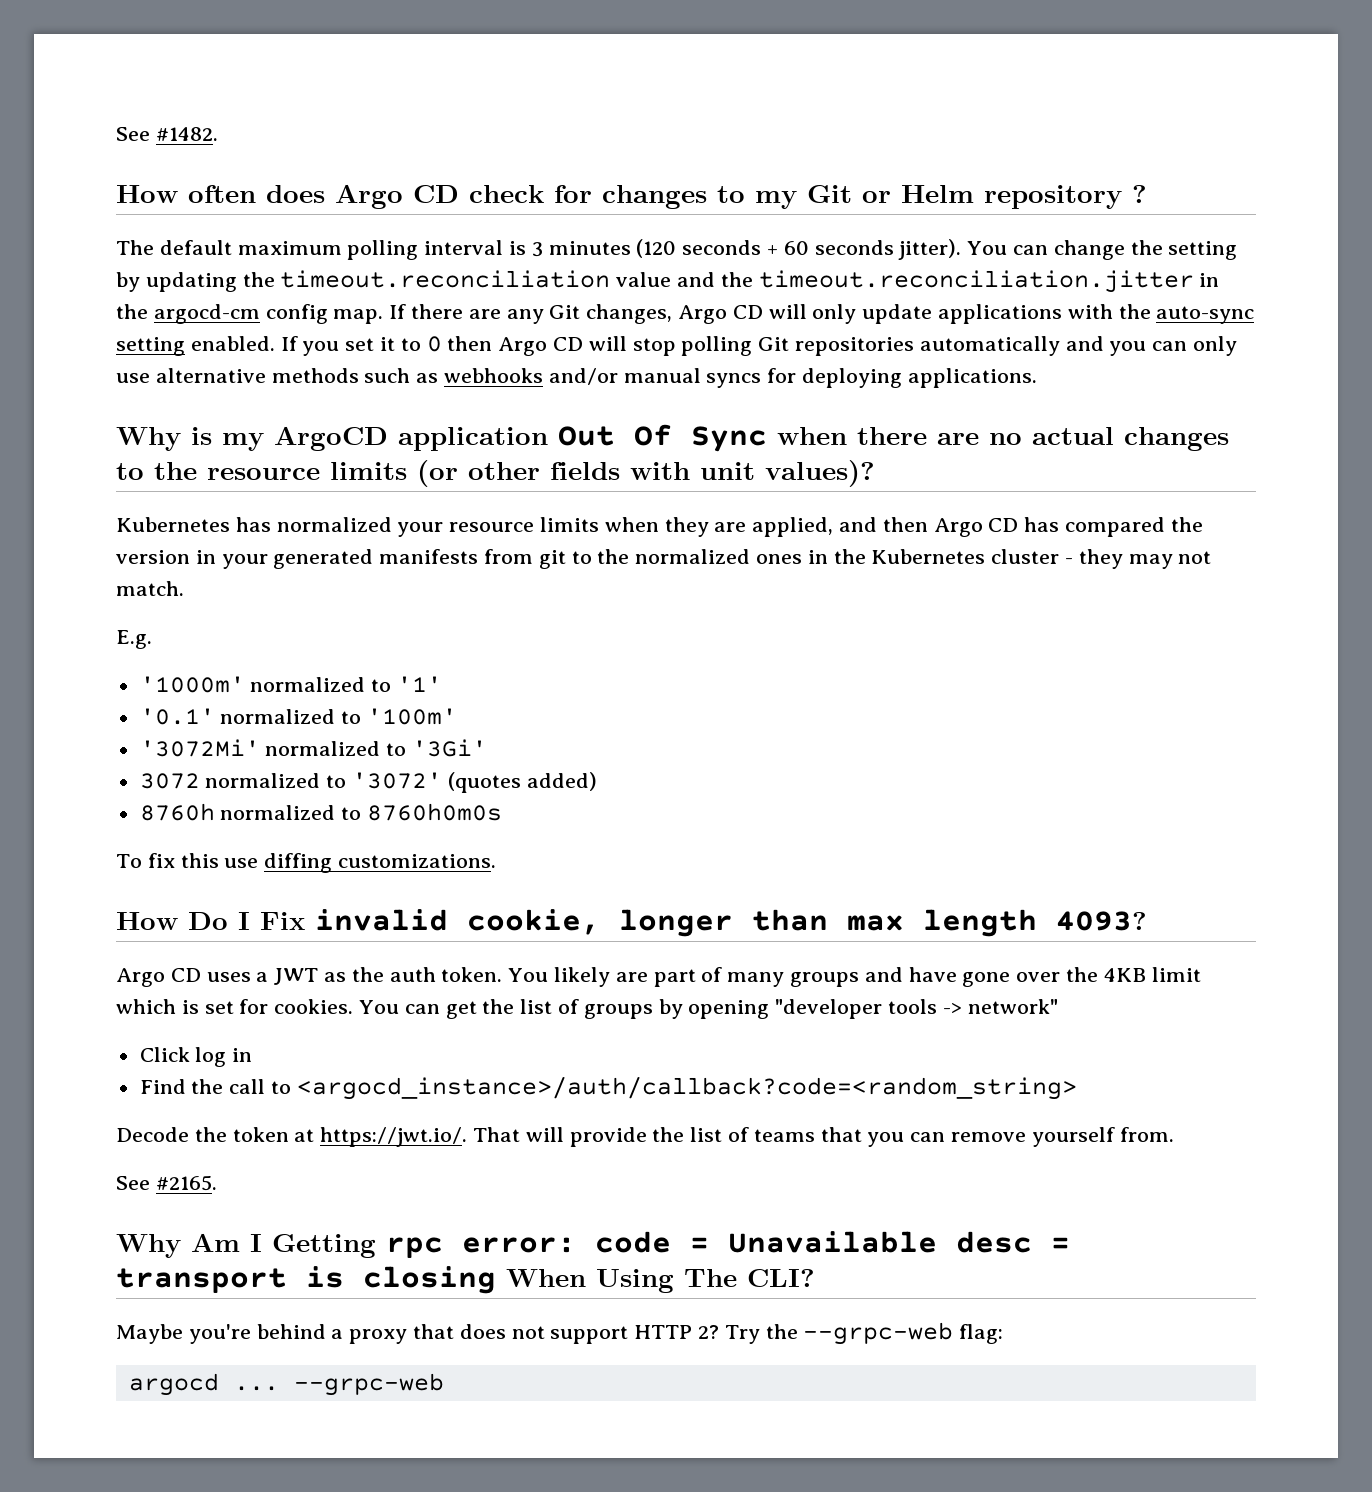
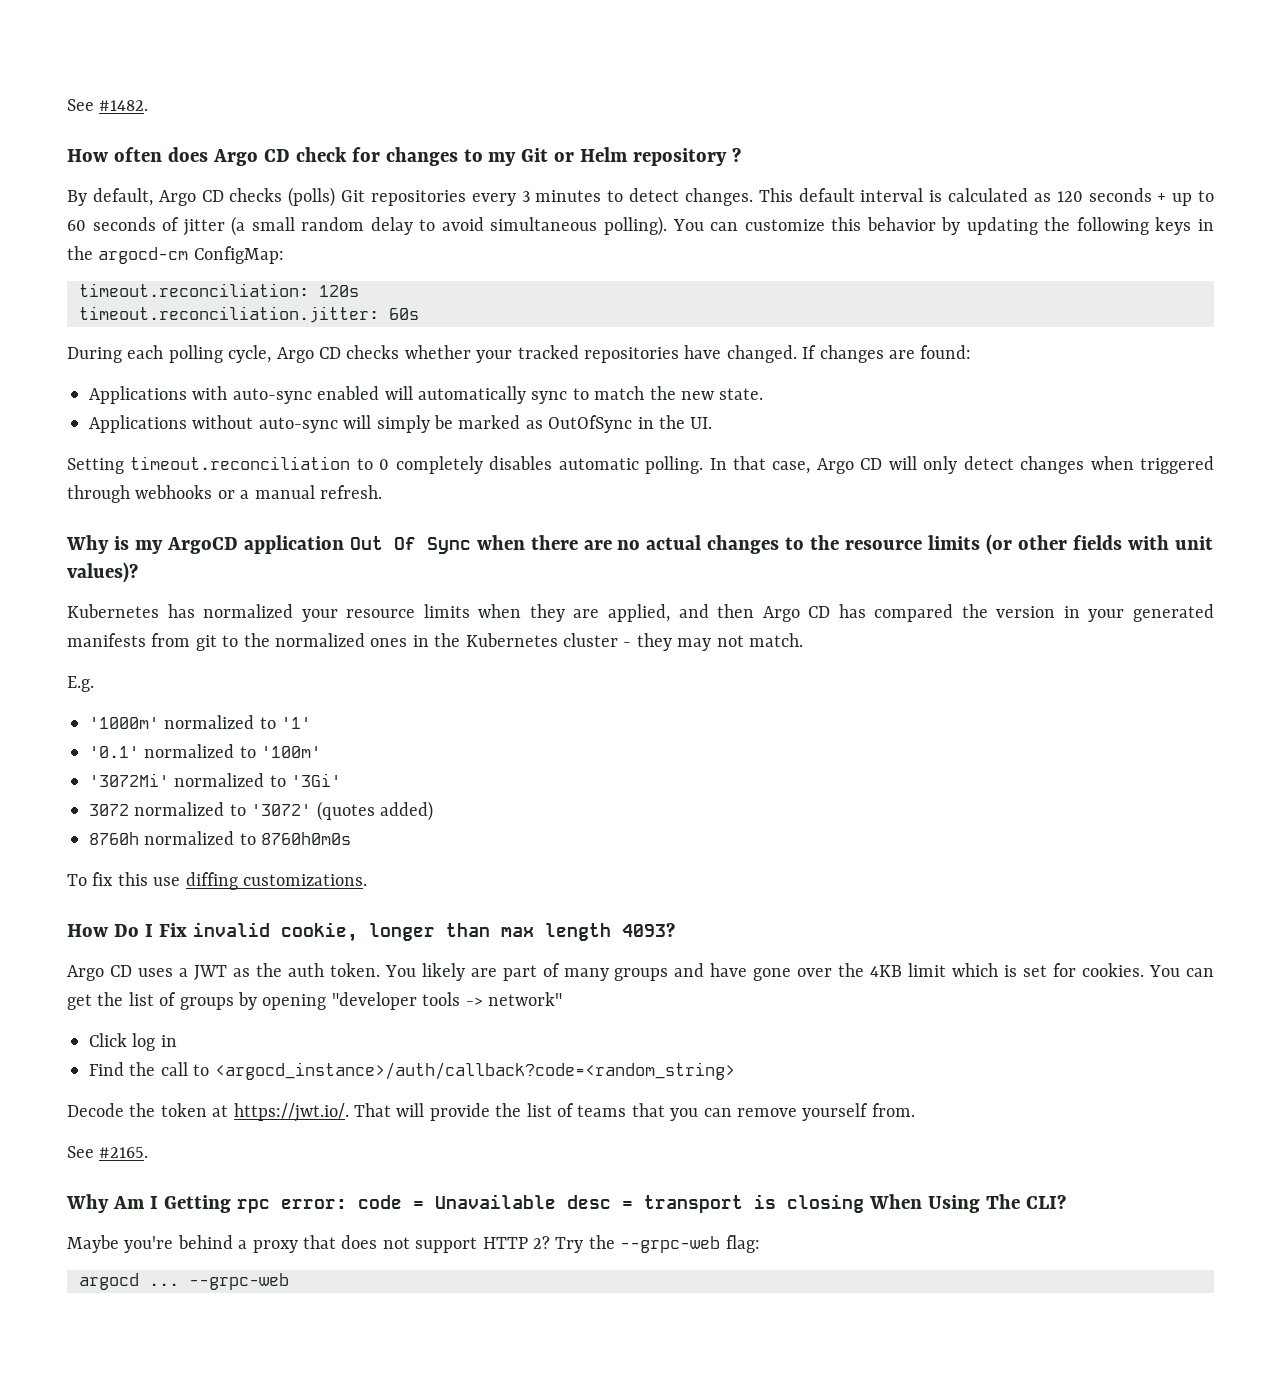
[116,239,1238,260] [116,270,1220,293] [116,304,1255,324] [116,336,1238,356] [116,368,1037,388] The default maximum polling interval is 3 minutes (120 seconds + 60 seconds jitter). You can change the setting by updating the timeout.reconciliation value and the timeout.reconciliation.jitter in the argocd-cm config map. If there are any Git changes, Argo CD will only update applications with the auto-sync setting enabled. If you set it to 0 then Argo CD will stop polling Git repositories automatically and you can only use alternative methods such as webhooks and/or manual syncs for deploying applications. -> [67,187,1215,207] [67,216,1214,236] [67,246,284,264] [79,283,359,297] [79,306,419,323] [67,345,972,363] [89,386,764,404] [89,415,713,433] [67,456,1214,474] [67,485,382,503] By default, Argo CD checks (polls) Git repositories every 3 minutes to detect changes. This default interval is calculated as 120 seconds + up to 60 seconds of jitter (a small random delay to avoid simultaneous polling). You can customize this behavior by updating the following keys in the argocd-cm ConfigMap: // timeout.reconciliation: 120s // timeout.reconciliation.jitter: 60s // During each polling cycle, Argo CD checks whether your tracked repositories have changed. If changes are found: // Applications with auto-sync enabled will automatically sync to match the new state. // Applications without auto-sync will simply be marked as OutOfSync in the UI. // Setting timeout.reconciliation to 0 completely disables automatic polling. In that case, Argo CD will only detect changes when triggered through webhooks or a manual refresh.

